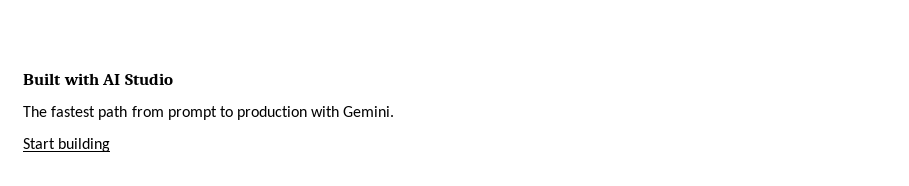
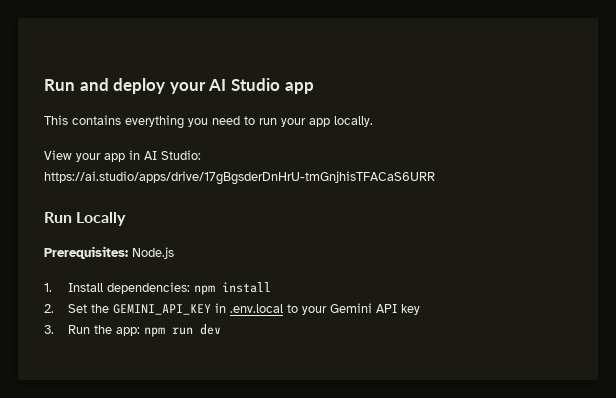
[23,73,173,85] [23,106,395,120] [23,138,111,152] Built with AI Studio // The fastest path from prompt to production with Gemini. // Start building -> [44,78,314,94] [44,115,373,129] [44,150,201,162] [44,171,435,185] [44,212,127,226] [44,246,174,259] [44,282,272,295] [44,303,421,315] [44,324,222,337] Run and deploy your AI Studio app // This contains everything you need to run your app locally. // View your app in AI Studio: https://ai.studio/apps/drive/17gBgsderDnHrU-tmGnjhisTFACaS6URR // Run Locally // Prerequisites: Node.js // 1. Install dependencies: npm install // 2. Set the GEMINI_API_KEY in .env.local to your Gemini API key // 3. Run the app: npm run dev

